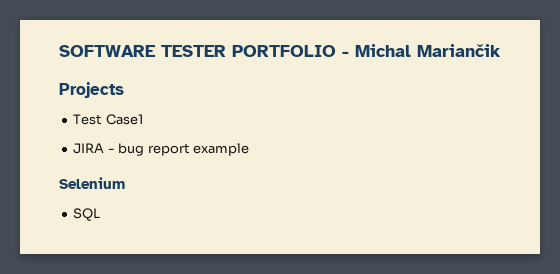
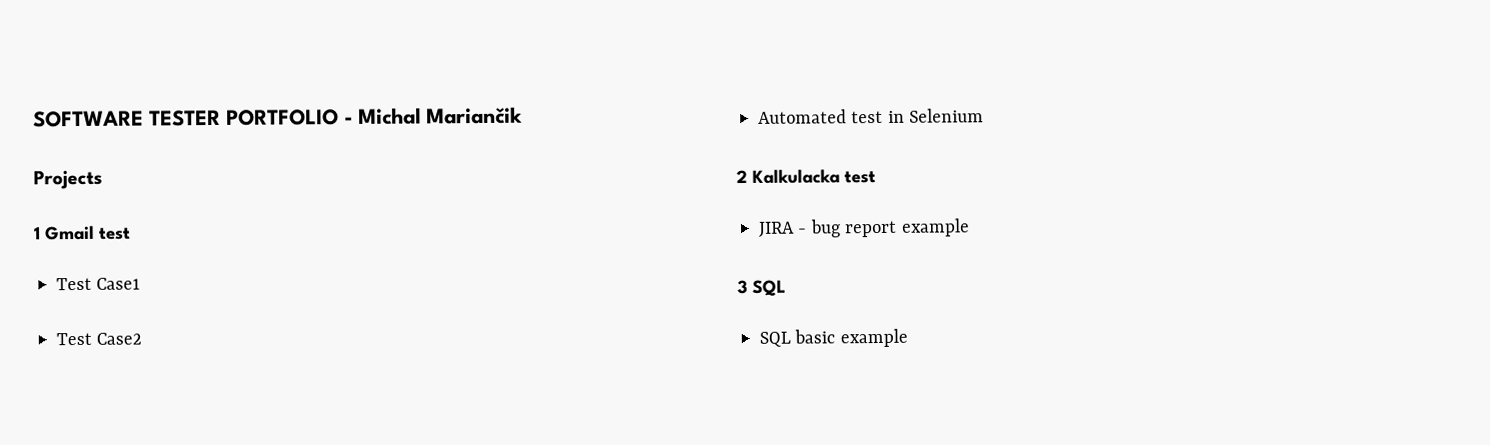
(124, 90) none -> [34,225,131,241] // 1 Gmail test
(143, 119) none -> [56,332,143,346] [758,108,985,124] [736,169,876,184] // Test Case2 // Automated test in Selenium // 2 Kalkulacka test
[59,177,125,189] [73,208,101,221] Selenium // SQL -> [737,279,786,296] [759,328,908,348] 3 SQL // SQL basic example

